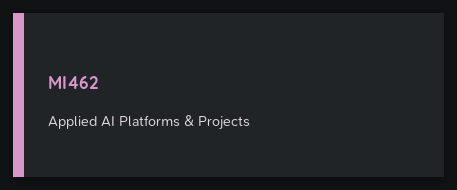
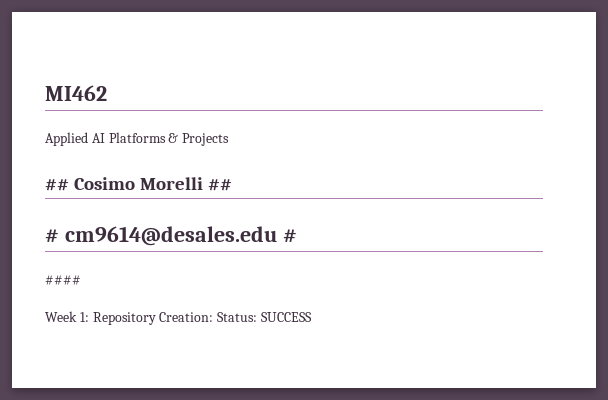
(250, 123) none -> [45,177,233,191] [45,226,297,246] [45,275,81,285] [45,311,312,325] // ## Cosimo Morelli ## // # cm9614@desales.edu # // #### // Week 1: Repository Creation: Status: SUCCESS

